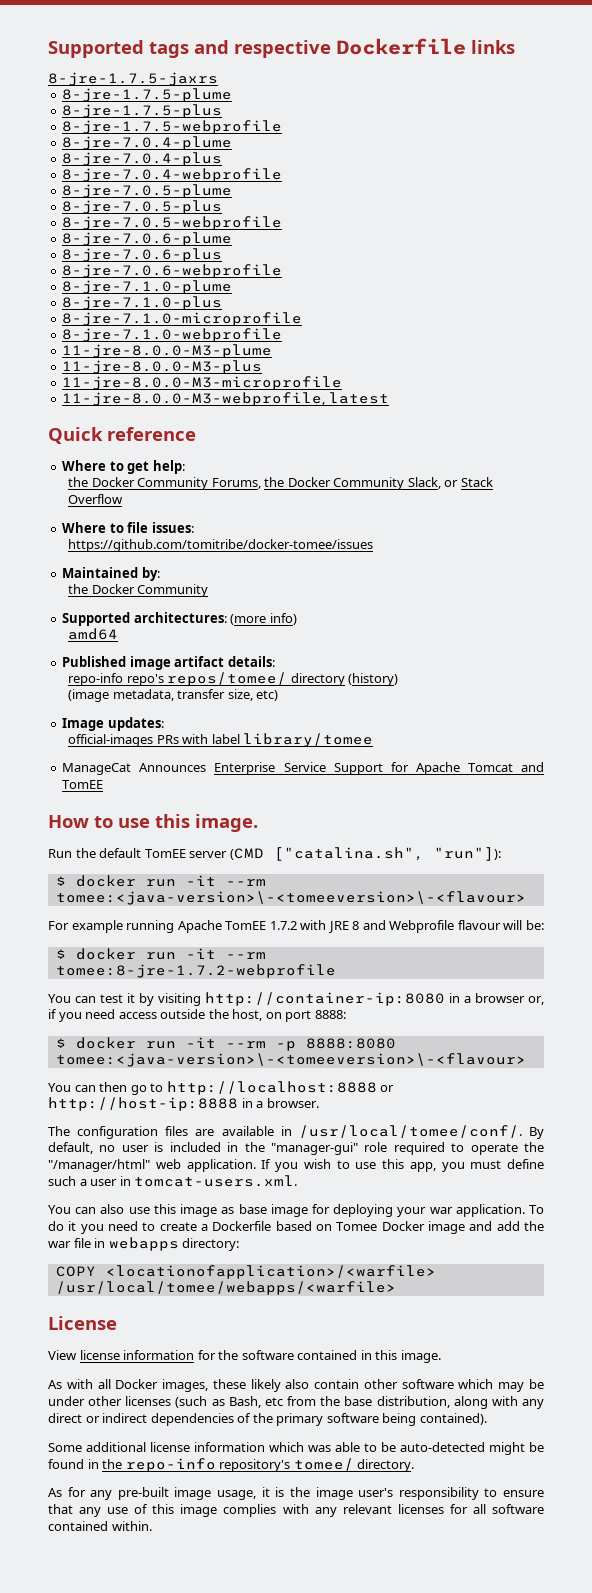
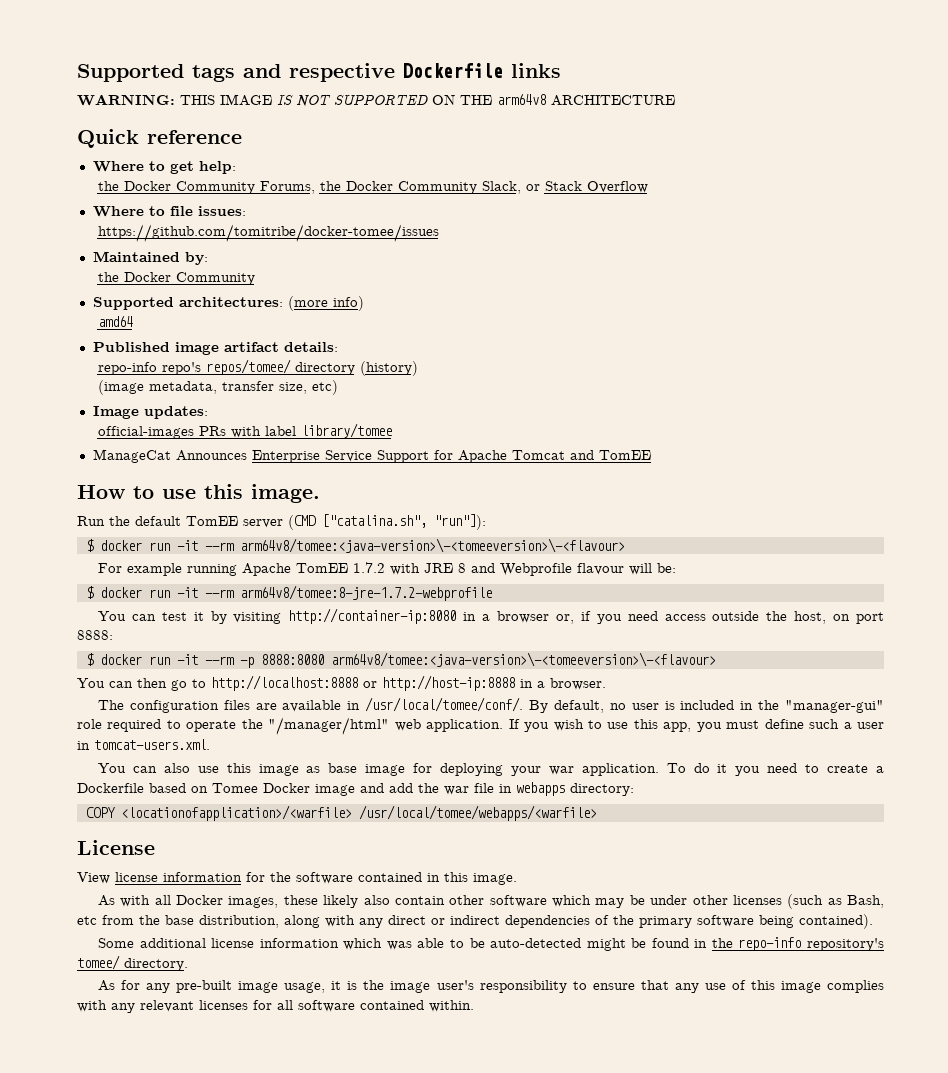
[48,72,218,86] [62,88,233,102] [62,104,223,118] [62,120,283,134] [62,136,233,150] [62,152,223,166] [62,168,283,182] [62,184,233,198] [62,200,223,214] [62,216,283,230] [62,232,233,246] [62,248,223,262] [62,264,283,278] [62,280,233,294] [62,296,223,310] [62,312,303,326] [62,328,283,342] [62,344,273,358] [62,360,263,374] [62,376,343,390] [62,392,389,406] 8-jre-1.7.5-jaxrs // 8-jre-1.7.5-plume // 8-jre-1.7.5-plus // 8-jre-1.7.5-webprofile // 8-jre-7.0.4-plume // 8-jre-7.0.4-plus // 8-jre-7.0.4-webprofile // 8-jre-7.0.5-plume // 8-jre-7.0.5-plus // 8-jre-7.0.5-webprofile // 8-jre-7.0.6-plume // 8-jre-7.0.6-plus // 8-jre-7.0.6-webprofile // 8-jre-7.1.0-plume // 8-jre-7.1.0-plus // 8-jre-7.1.0-microprofile // 8-jre-7.1.0-webprofile // 11-jre-8.0.0-M3-plume // 11-jre-8.0.0-M3-plus // 11-jre-8.0.0-M3-microprofile // 11-jre-8.0.0-M3-webprofile, latest -> [77,94,675,107] WARNING: THIS IMAGE IS NOT SUPPORTED ON THE arm64v8 ARCHITECTURE
[55,891,526,905] tomee:<java-version>\-<tomeeversion>\-<flavour> -> [239,538,625,553] arm64v8/tomee:<java-version>\-<tomeeversion>\-<flavour>
[55,964,336,978] tomee:8-jre-1.7.2-webprofile -> [239,585,492,601] arm64v8/tomee:8-jre-1.7.2-webprofile
[55,1053,526,1067] tomee:<java-version>\-<tomeeversion>\-<flavour> -> [330,652,716,667] arm64v8/tomee:<java-version>\-<tomeeversion>\-<flavour>

